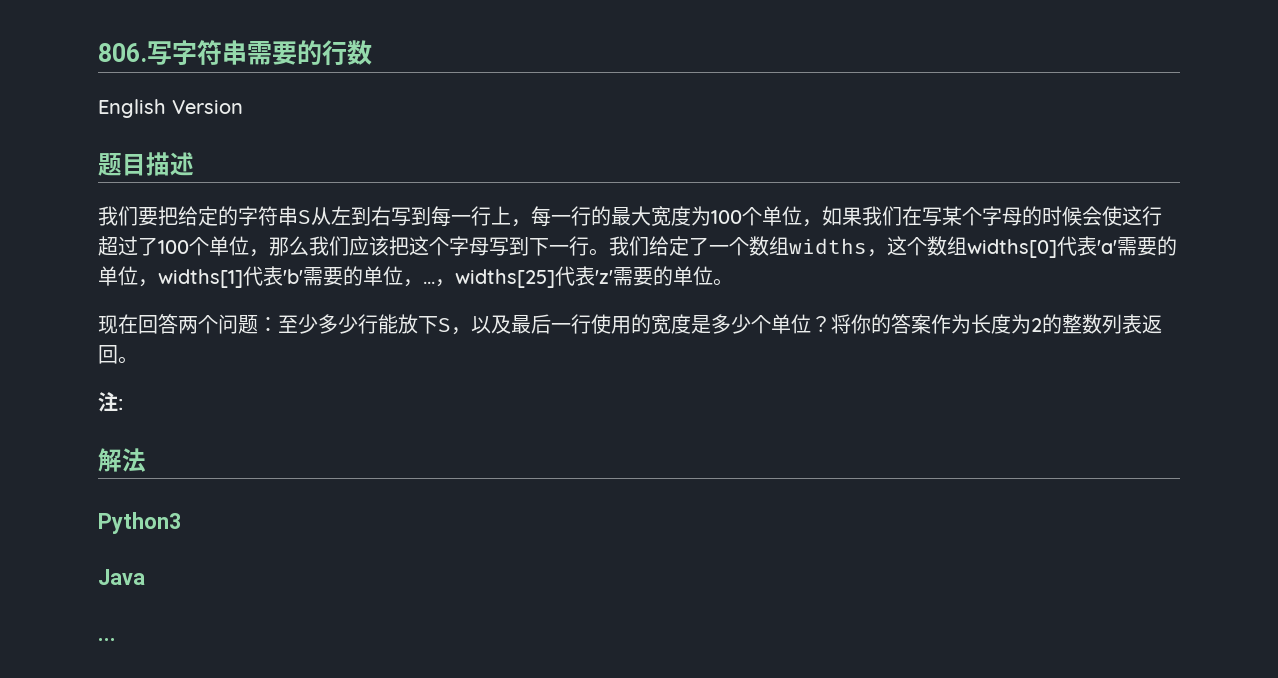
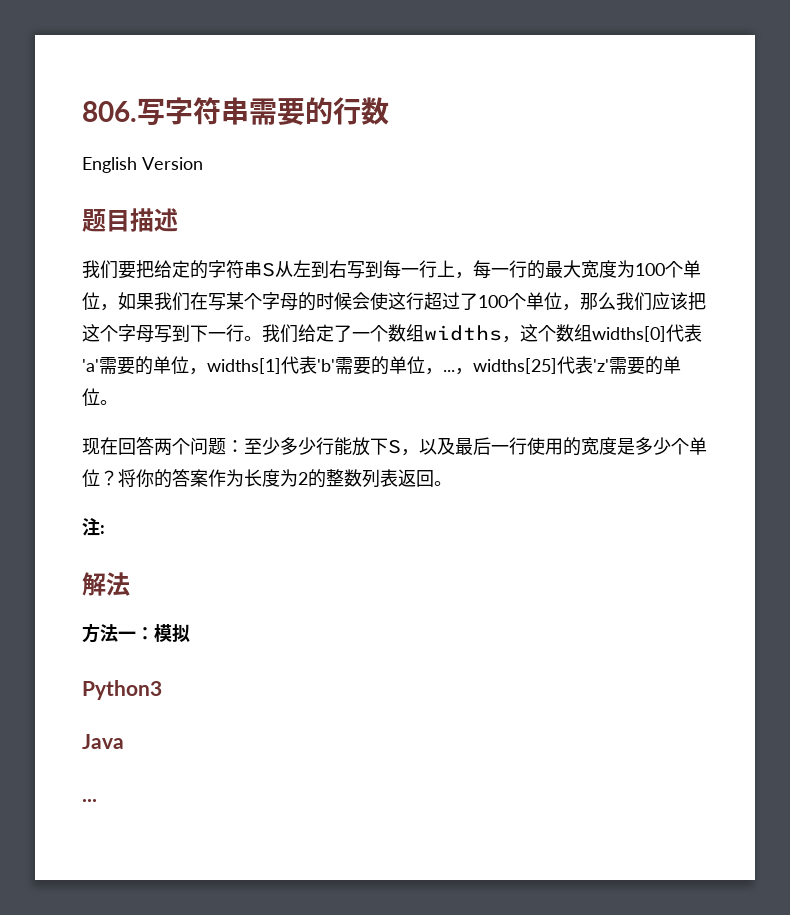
(146, 460) none -> [82,623,190,643] // 方法一：模拟

